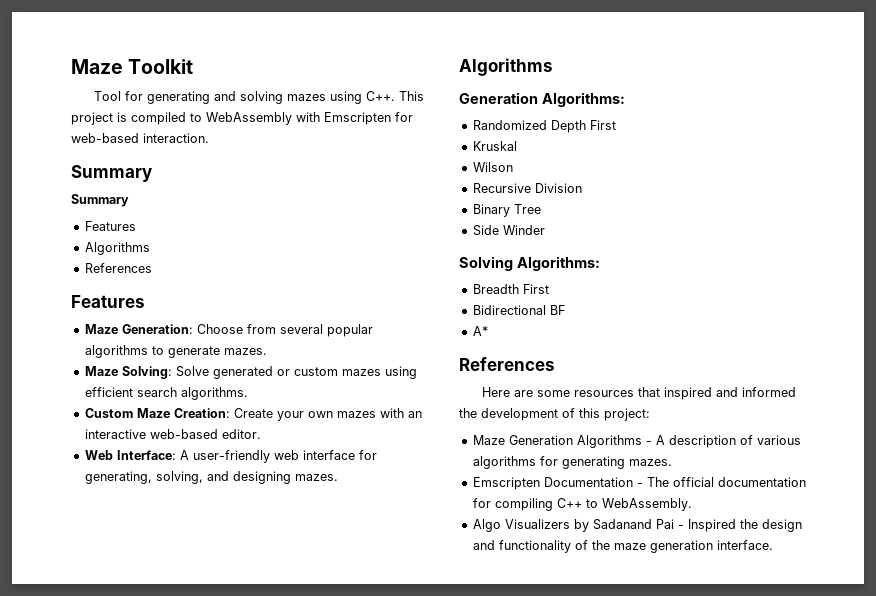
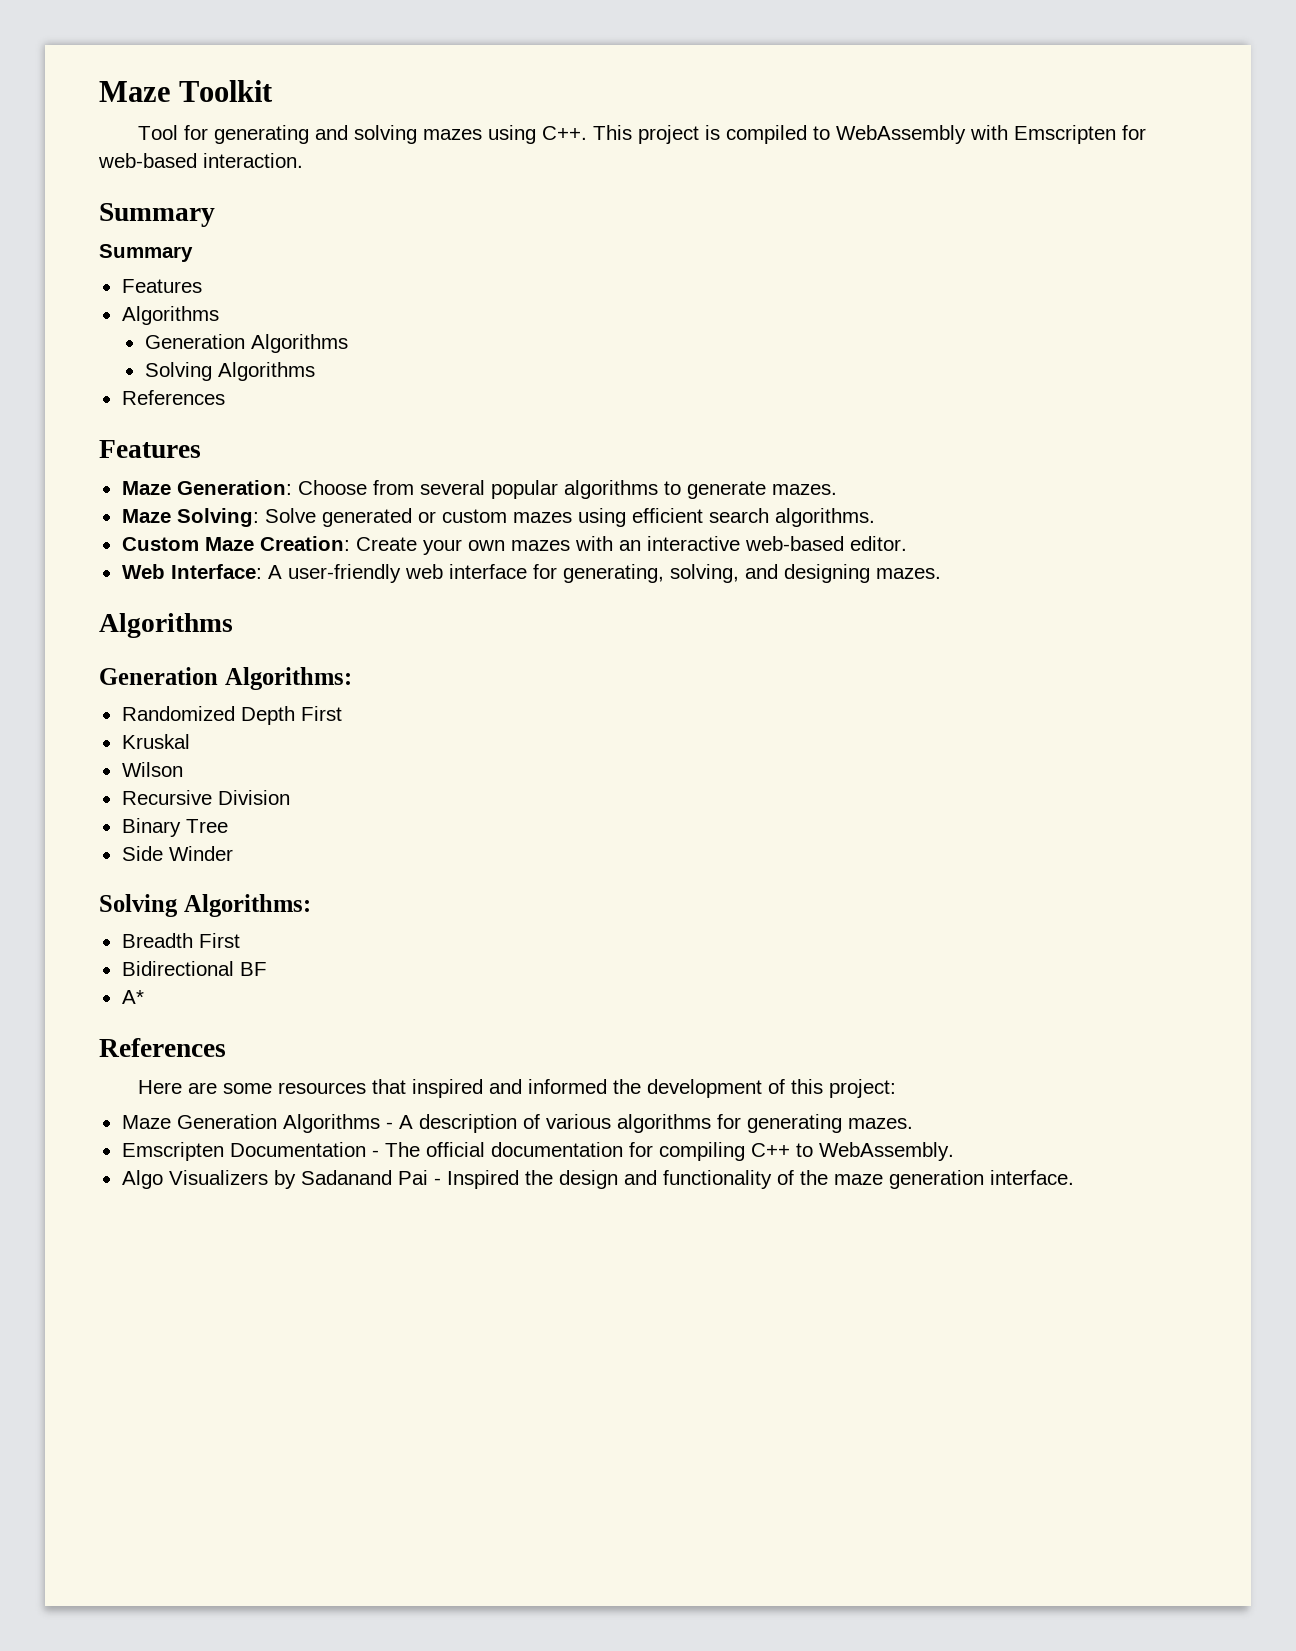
(150, 248) none -> [144,334,348,353] [144,362,315,381] // Generation Algorithms // Solving Algorithms

